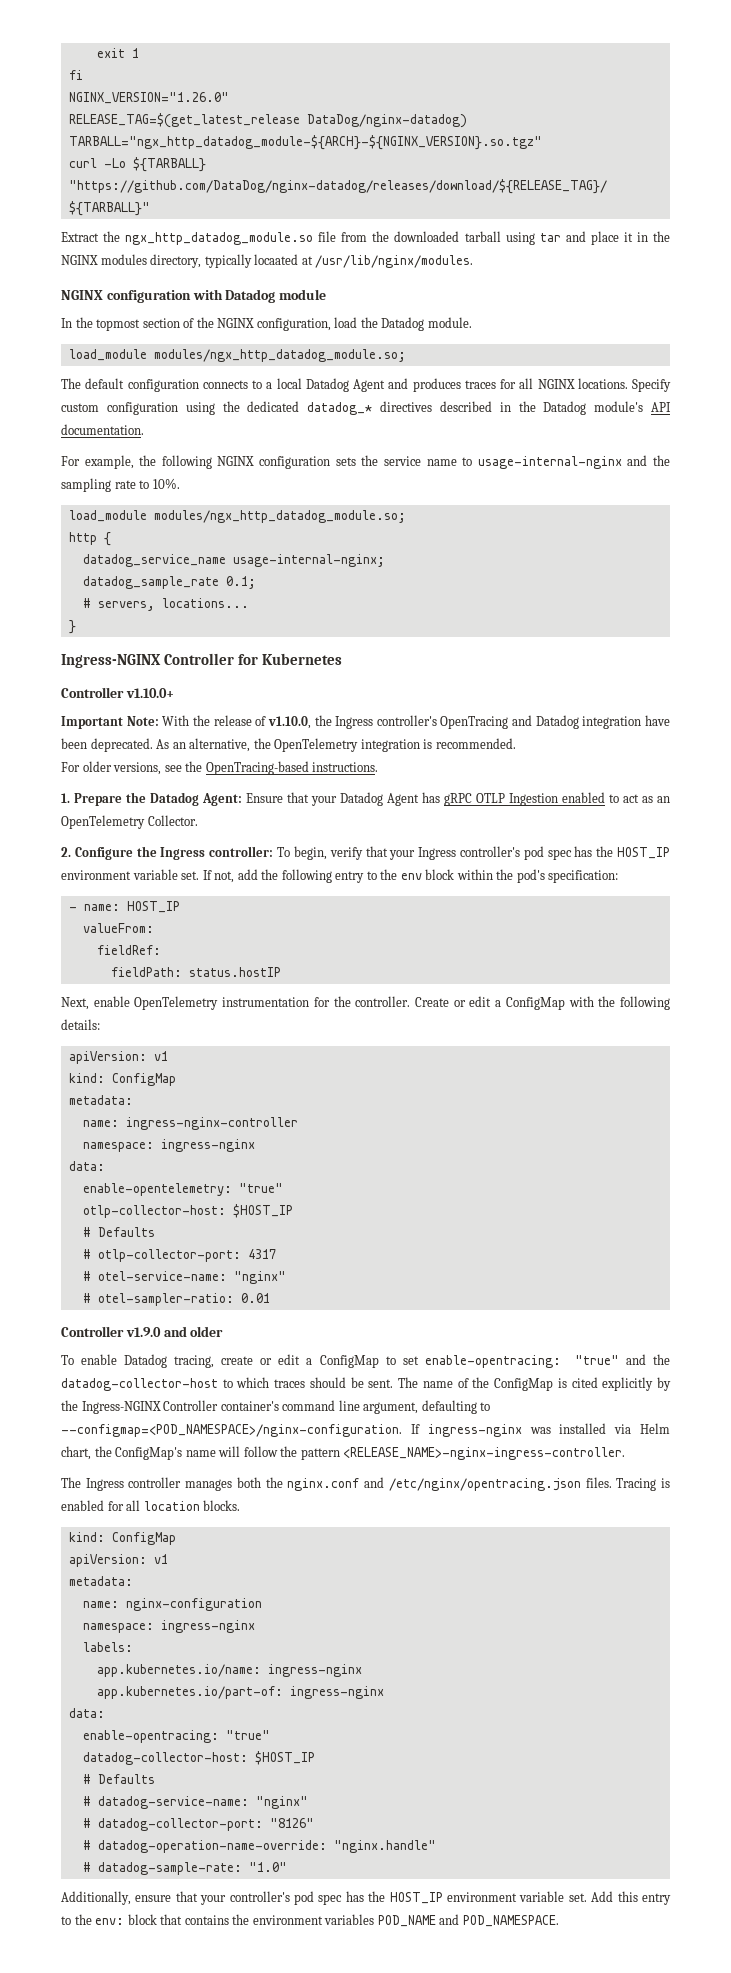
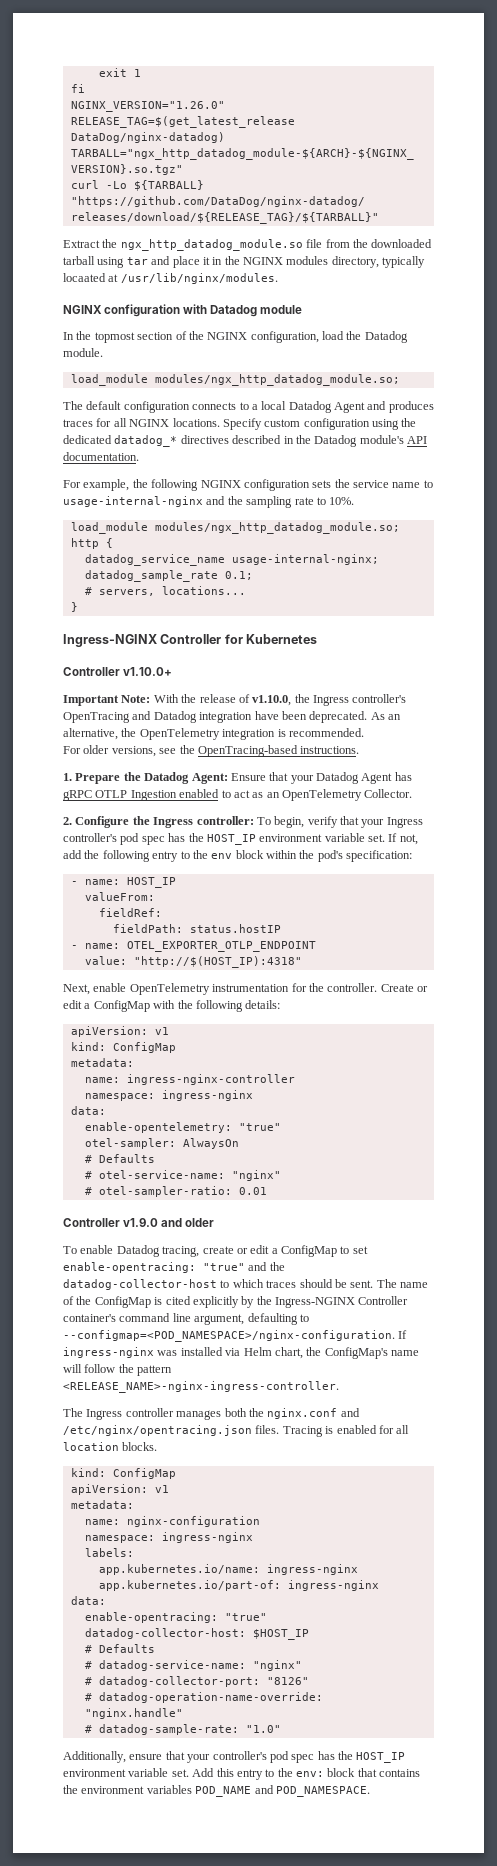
(281, 972) none -> [70,941,316,952] [84,956,302,968] // - name: OTEL_EXPORTER_OTLP_ENDPOINT // value: "http://$(HOST_IP):4318"
[82,1204,293,1218] [82,1227,155,1237] [82,1249,276,1262] otlp-collector-host: $HOST_IP // # Defaults // # otlp-collector-port: 4317 -> [84,1138,239,1149] [84,1154,155,1163] otel-sampler: AlwaysOn // # Defaults

